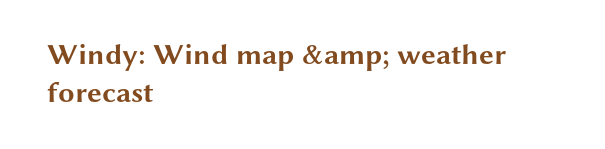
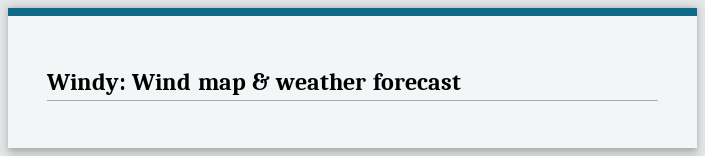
[301,45,389,71] &amp; -> [252,73,271,90] &

